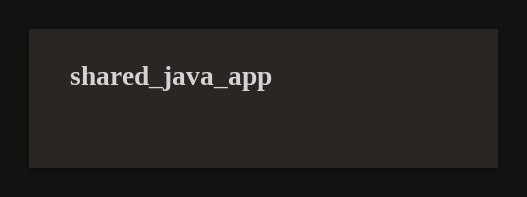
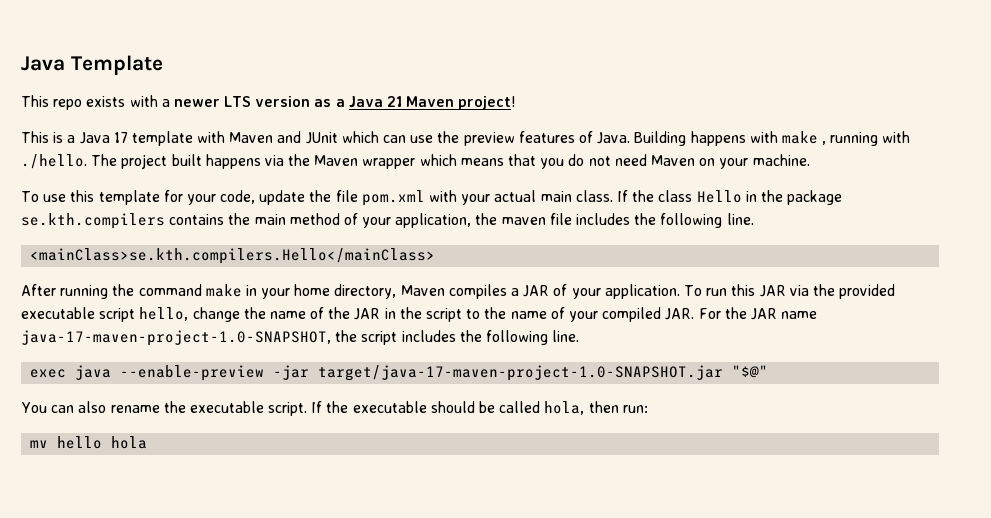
[70,66,272,91] shared_java_app -> [21,55,163,75] [21,95,516,110] [21,131,911,146] [21,154,810,169] [21,190,843,206] [21,213,754,229] [30,248,436,264] [21,284,896,299] [21,307,818,322] [21,330,580,346] [30,365,769,381] [21,401,648,416] [30,436,148,449] Java Template // This repo exists with a newer LTS version as a Java 21 Maven project! // This is a Java 17 template with Maven and JUnit which can use the preview features of Java. Building happens with make , running with ./hello. The project built happens via the Maven wrapper which means that you do not need Maven on your machine. // To use this template for your code, update the file pom.xml with your actual main class. If the class Hello in the package se.kth.compilers contains the main method of your application, the maven file includes the following line. // <mainClass>se.kth.compilers.Hello</mainClass> // After running the command make in your home directory, Maven compiles a JAR of your application. To run this JAR via the provided executable script hello, change the name of the JAR in the script to the name of your compiled JAR. For the JAR name java-17-maven-project-1.0-SNAPSHOT, the script includes the following line. // exec java --enable-preview -jar target/java-17-maven-project-1.0-SNAPSHOT.jar "$@" // You can also rename the executable script. If the executable should be called hola, then run: // mv hello hola

